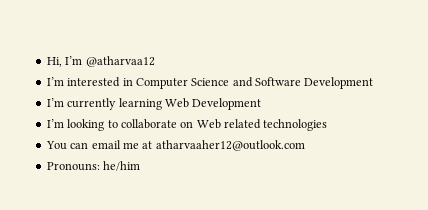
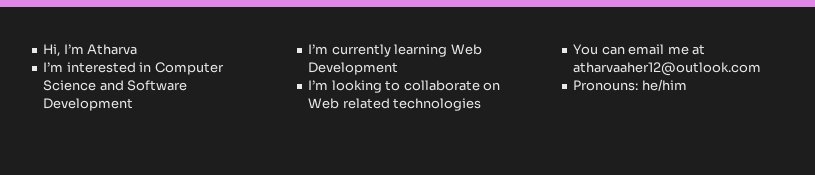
[85,56,155,67] @atharvaa12 -> [87,44,138,55] Atharva

